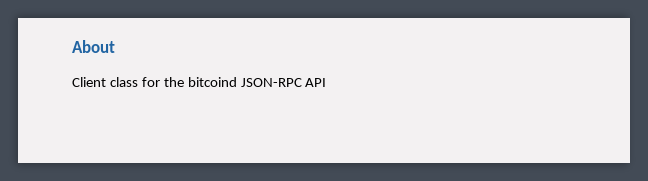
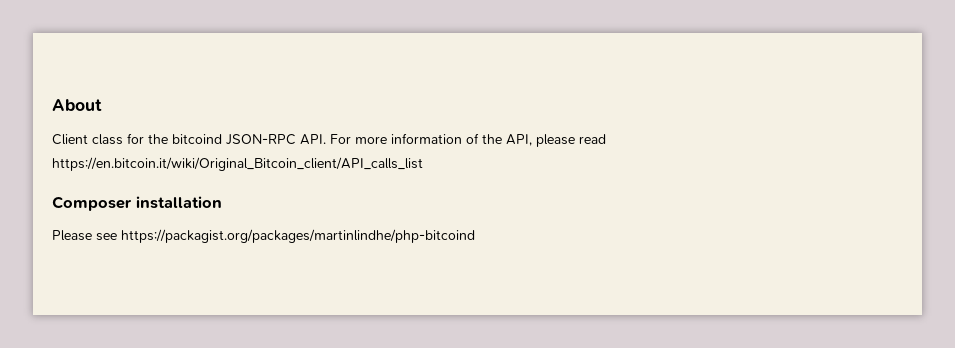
[305,78,327,87] API -> [300,133,606,147] [52,157,423,171] [52,196,222,211] [52,229,475,243] API. For more information of the API, please read https://en.bitcoin.it/wiki/Original_Bitcoin_client/API_calls_list // Composer installation // Please see https://packagist.org/packages/martinlindhe/php-bitcoind

